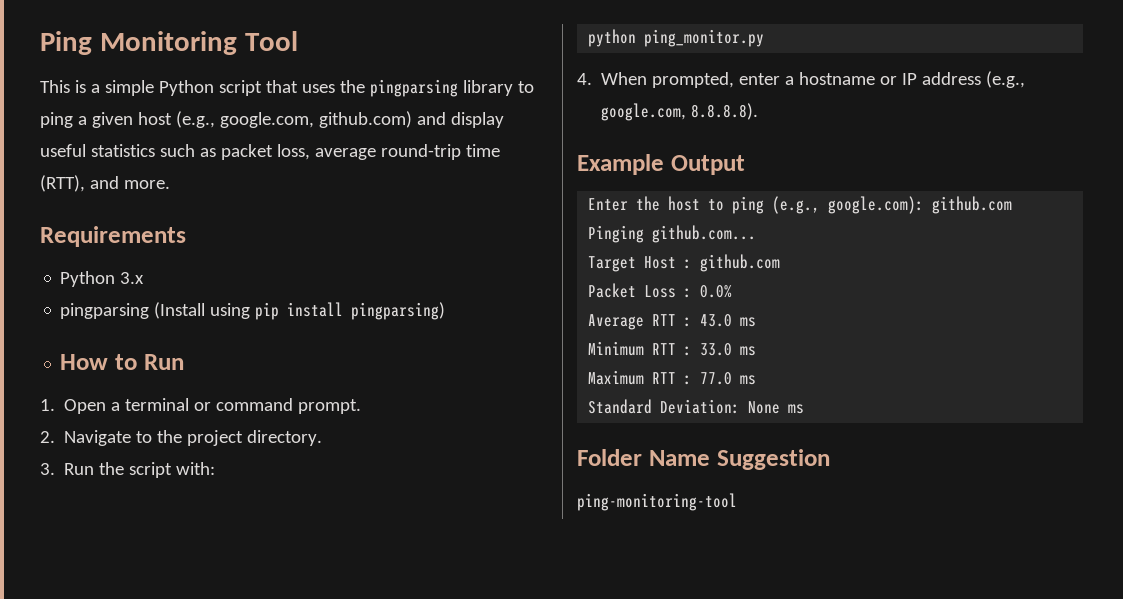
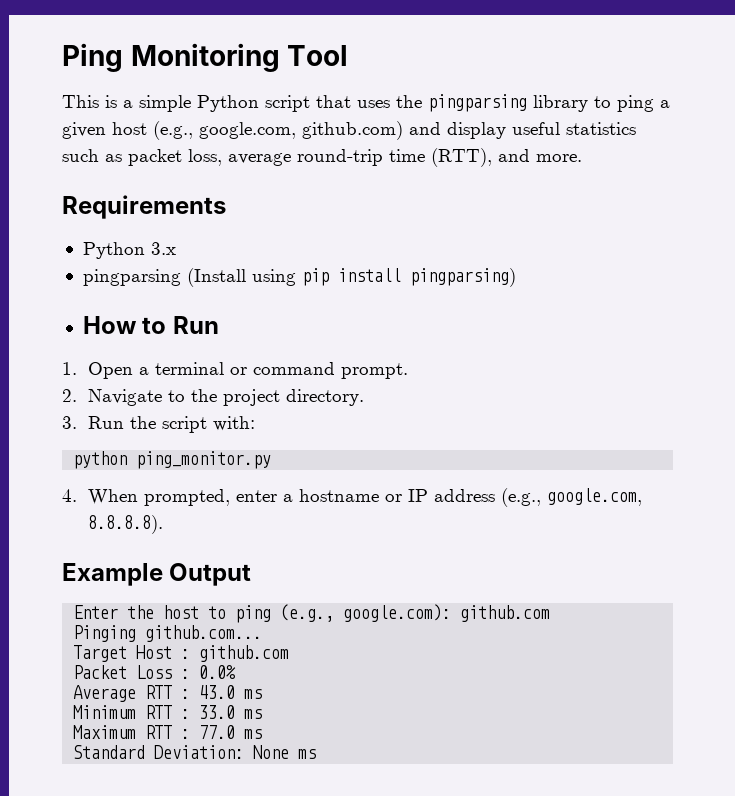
[577,449,830,470] [577,493,737,511] // Folder Name Suggestion // ping-monitoring-tool -> (317, 754) none

